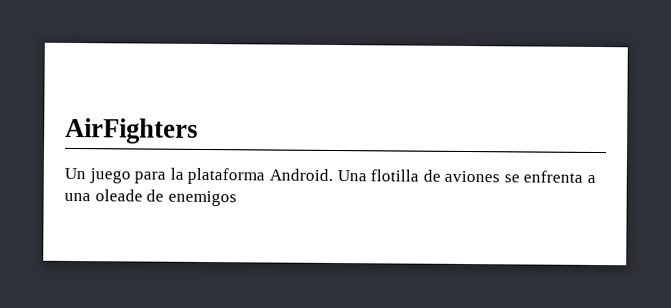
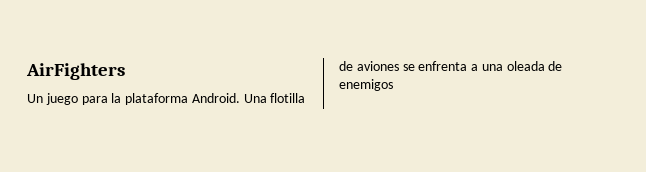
[94,189,143,202] oleade -> [506,61,545,71] oleada

